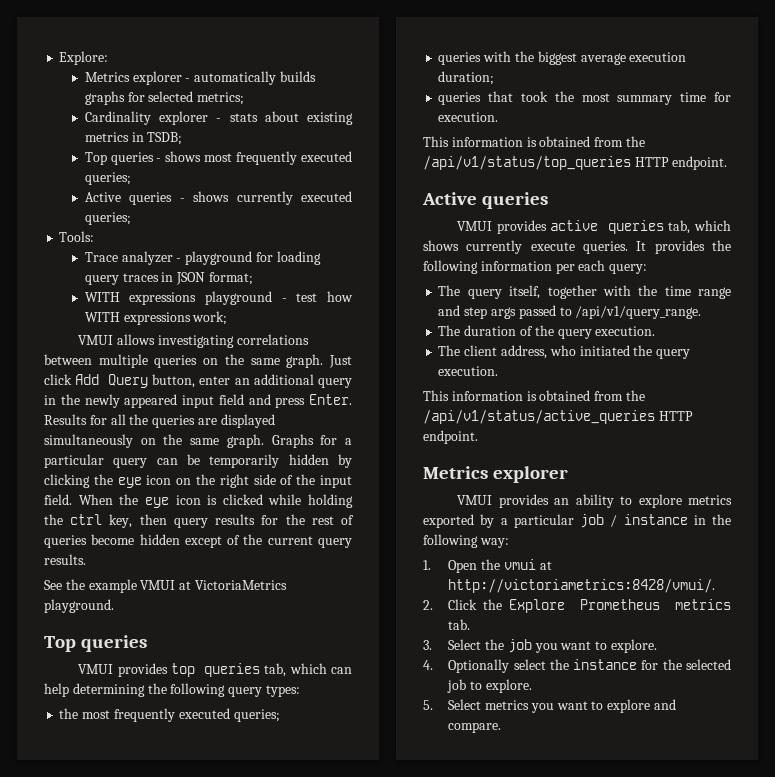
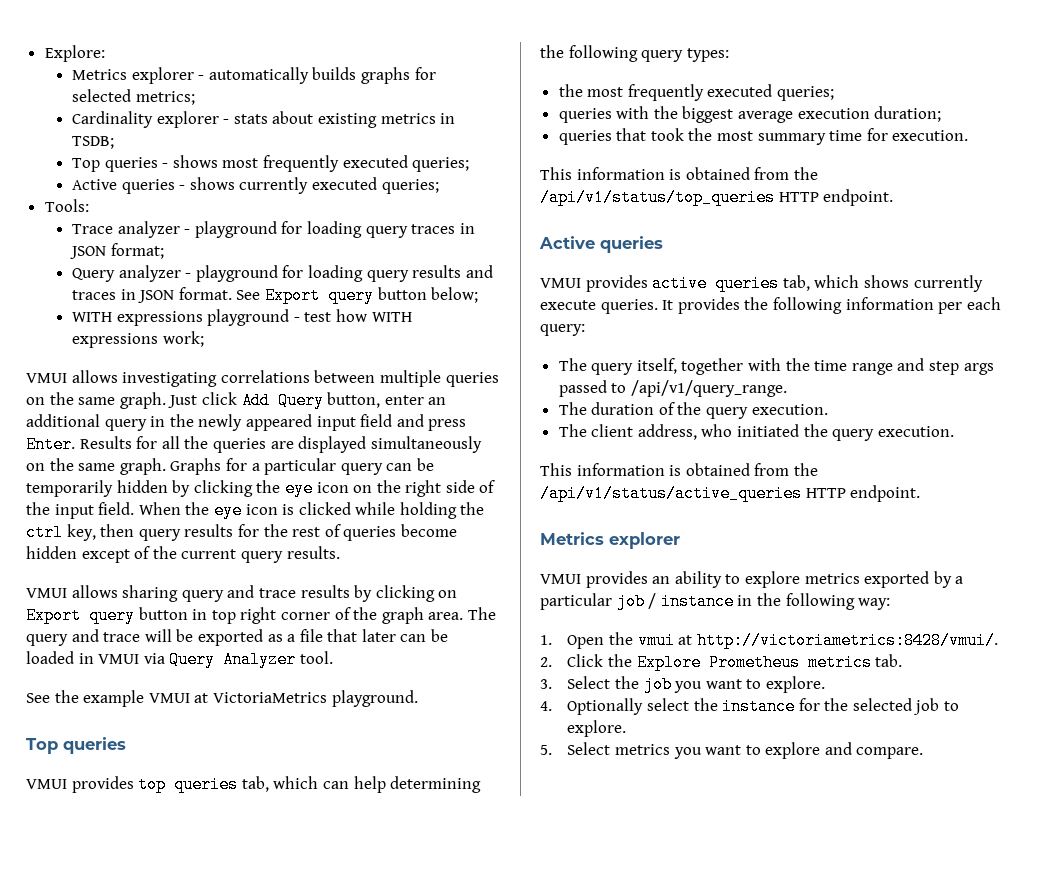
(253, 278) none -> [72,265,493,282] [72,287,479,304] // Query analyzer - playground for loading query results and traces in JSON format. See Export query button below;
(86, 559) none -> [26,585,458,602] [26,607,496,624] [26,629,449,646] [26,651,333,668] // VMUI allows sharing query and trace results by clicking on Export query button in top right corner of the graph area. The query and trace will be exported as a file that later can be loaded in VMUI via Query Analyzer tool.

